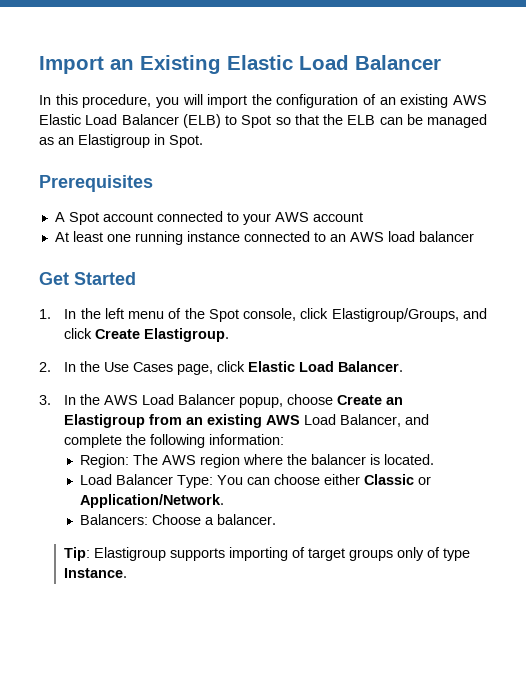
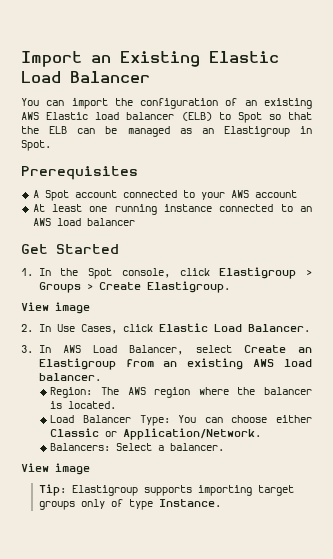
[39,94,203,108] In this procedure, you will -> [21,98,65,106] You can
[85,114,179,125] Load Balancer -> [95,112,175,120] load balancer
[104,308,487,322] [64,328,93,339] left menu of the Spot console, click Elastigroup/Groups, and click -> [88,267,312,279] [38,282,93,293] Spot console, click Elastigroup > Groups >
(230, 335) none -> [21,302,90,314] // View image
[80,361,214,375] the Use Cases page, -> [56,324,117,334] Use Cases,
[80,394,334,408] the AWS Load Balancer popup, choose -> [62,345,232,355] AWS Load Balancer, select
[304,414,430,427] [64,434,285,448] Load Balancer, and complete the following information: -> [284,359,312,367] [38,373,101,381] load balancer.
[152,514,202,525] Choose -> [116,443,153,451] Select
(277, 519) none -> [21,463,90,475] // View image
[292,547,306,558] of -> (252, 490) none

